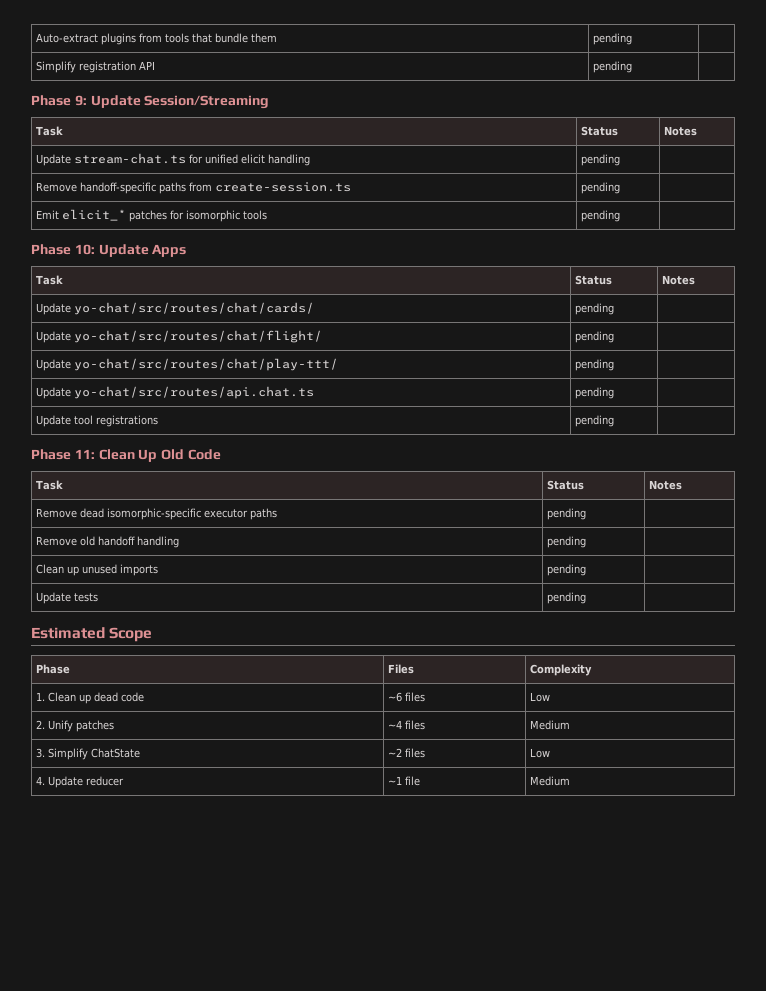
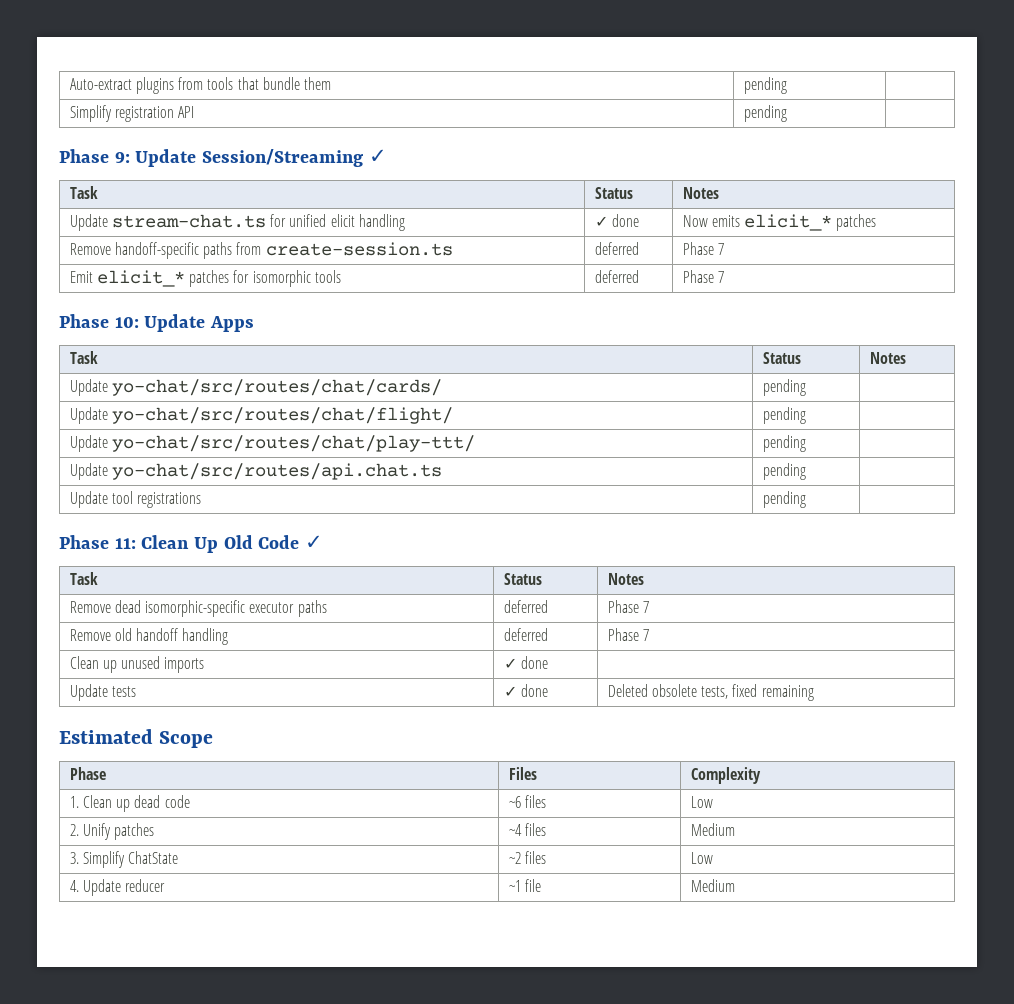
(270, 102) none -> [368,149,387,163] ✓
[581,154,621,166] pending | -> [594,214,640,227] [682,214,877,231] ✓ done | Now emits elicit_* patches
[581,182,621,194] pending | -> [594,242,639,255] [682,242,725,255] deferred | Phase 7
[581,210,621,222] pending | -> [594,270,639,283] [682,270,725,283] deferred | Phase 7
(221, 454) none -> [305,535,324,549] ✓
[547,508,587,520] pending | -> [503,600,548,613] [607,600,650,613] deferred | Phase 7
[547,536,587,548] pending | -> [503,628,548,641] [607,628,650,641] deferred | Phase 7
[547,564,587,576] pending -> [503,656,549,669] ✓ done
[547,592,587,604] pending | -> [503,684,549,697] [607,684,814,701] ✓ done | Deleted obsolete tests, fixed remaining

